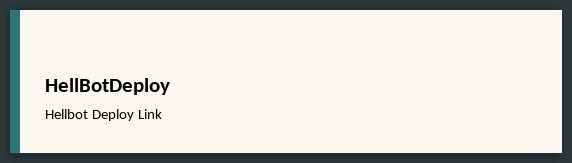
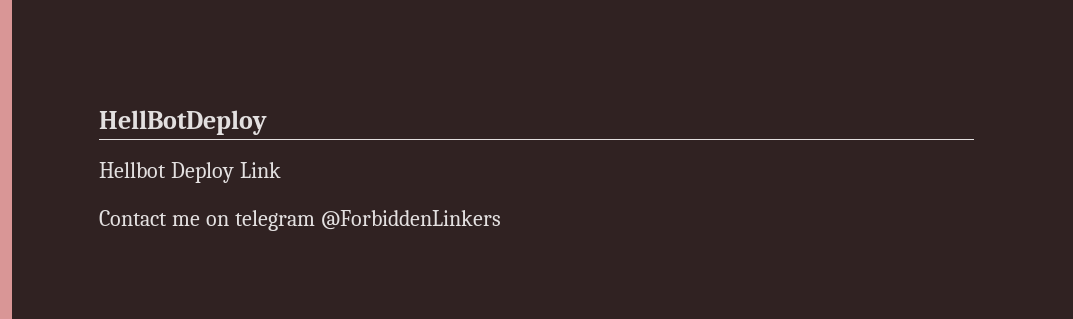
(162, 114) none -> [99,210,501,231] // Contact me on telegram @ForbiddenLinkers

